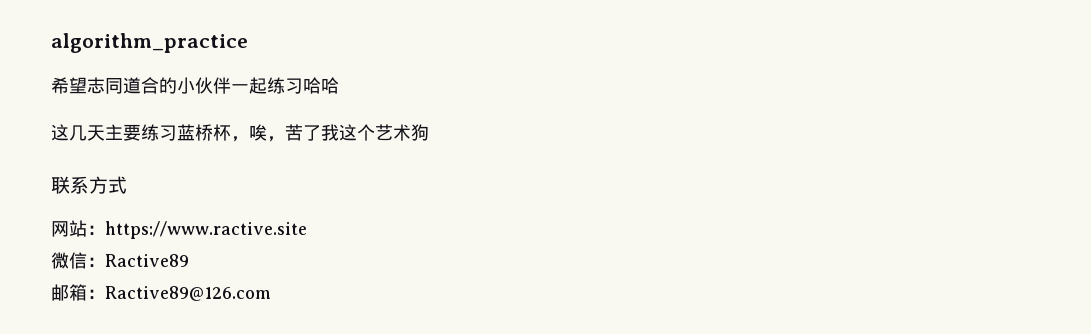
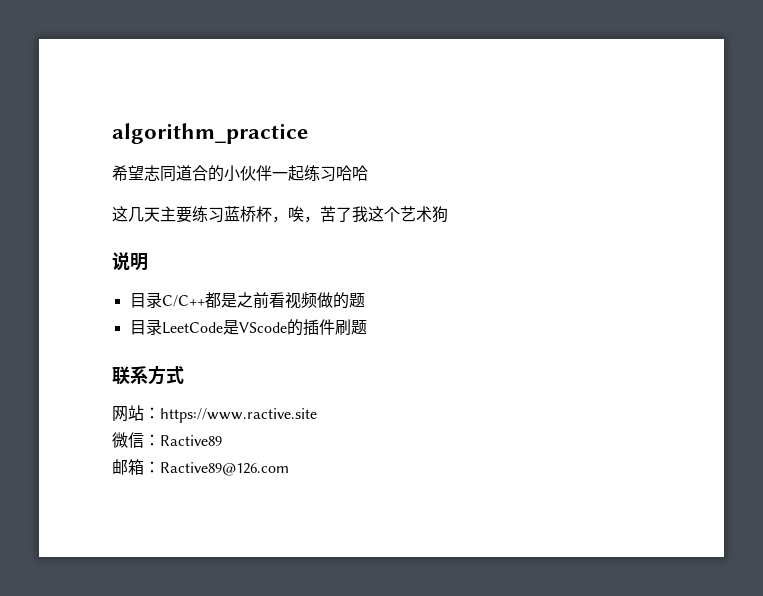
(429, 132) none -> [112,252,148,271] [129,292,365,309] [129,319,367,336] // 说明 // 目录C/C++都是之前看视频做的题 // 目录LeetCode是VScode的插件刷题

